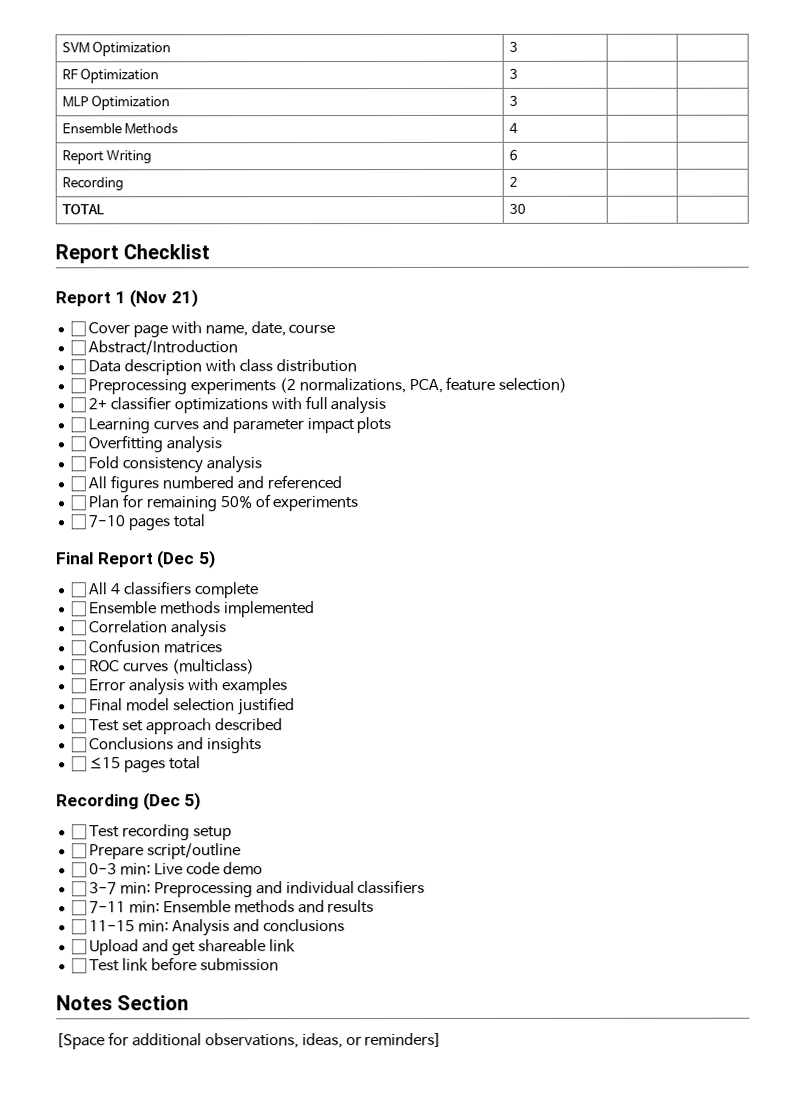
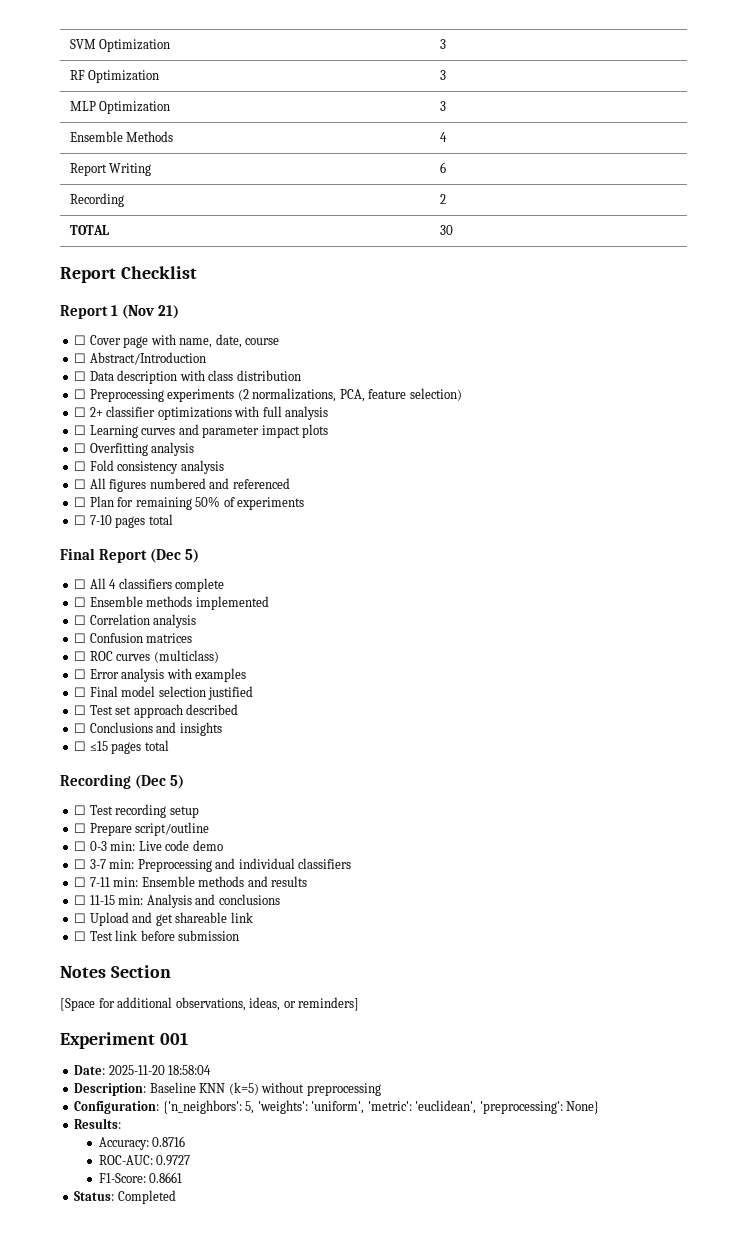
(443, 1040) none -> [60,1032,188,1049] [74,1065,212,1075] [74,1082,381,1096] [74,1100,600,1114] [74,1118,122,1129] [98,1136,186,1150] [98,1155,191,1166] [98,1172,183,1183] [74,1190,176,1204] // Experiment 001 // Date: 2025-11-20 18:58:04 // Description: Baseline KNN (k=5) without preprocessing // Configuration: {'n_neighbors': 5, 'weights': 'uniform', 'metric': 'euclidean', 'preprocessing': None} // Results: // Accuracy: 0.8716 // ROC-AUC: 0.9727 // F1-Score: 0.8661 // Status: Completed

